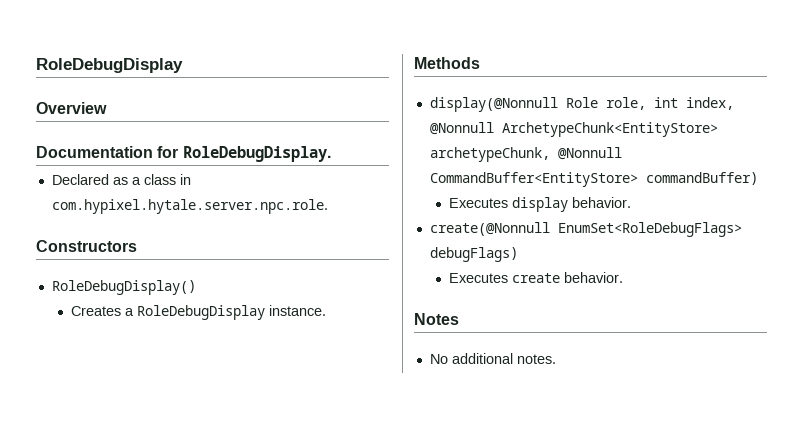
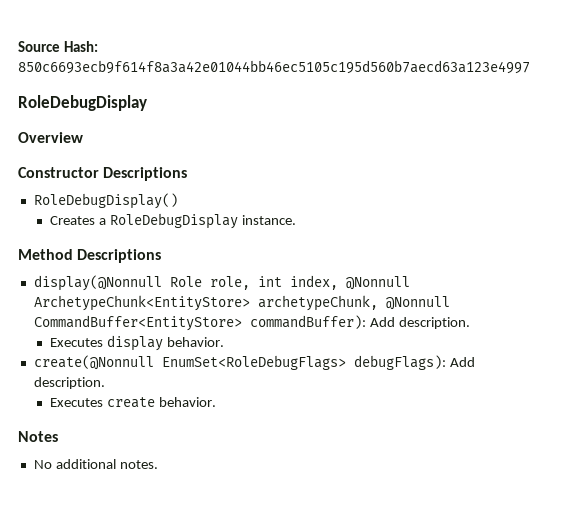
(36, 65) none -> [18,41,98,52] [18,60,530,74] Source Hash: 850c6693ecb9f614f8a3a42e01044bb46ec5105c195d560b7aecd63a123e4997 //
[36,146,331,162] [51,174,191,185] [51,199,328,214] [36,240,137,252] Documentation for RoleDebugDisplay. // Declared as a class in com.hypixel.hytale.server.npc.role. // Constructors -> [18,167,188,181] Constructor Descriptions
[414,57,480,69] Methods -> [18,249,162,263] Method Descriptions
[645,172,758,185] commandBuffer) -> [249,315,470,329] commandBuffer): Add description.
[429,247,518,262] debugFlags) -> [353,355,475,370] [33,377,105,389] debugFlags): Add description.

